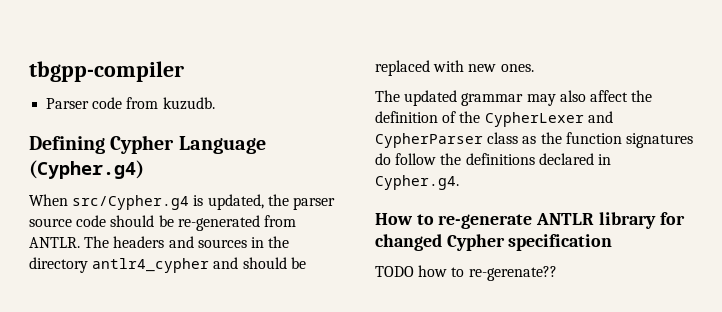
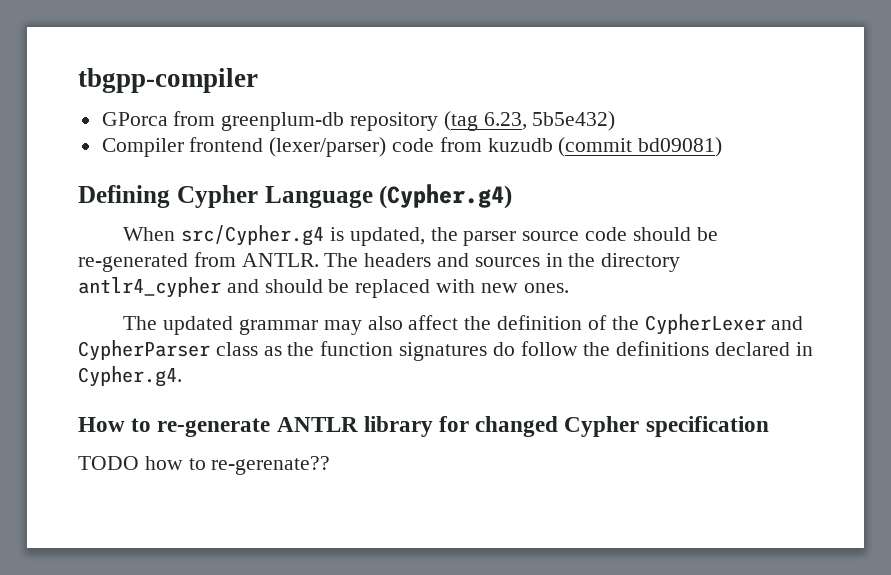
[46,97,215,110] Parser code from kuzudb. -> [101,111,616,131] [101,137,723,157] GPorca from greenplum-db repository (tag 6.23, 5b5e432) // Compiler frontend (lexer/parser) code from kuzudb (commit bd09081)

